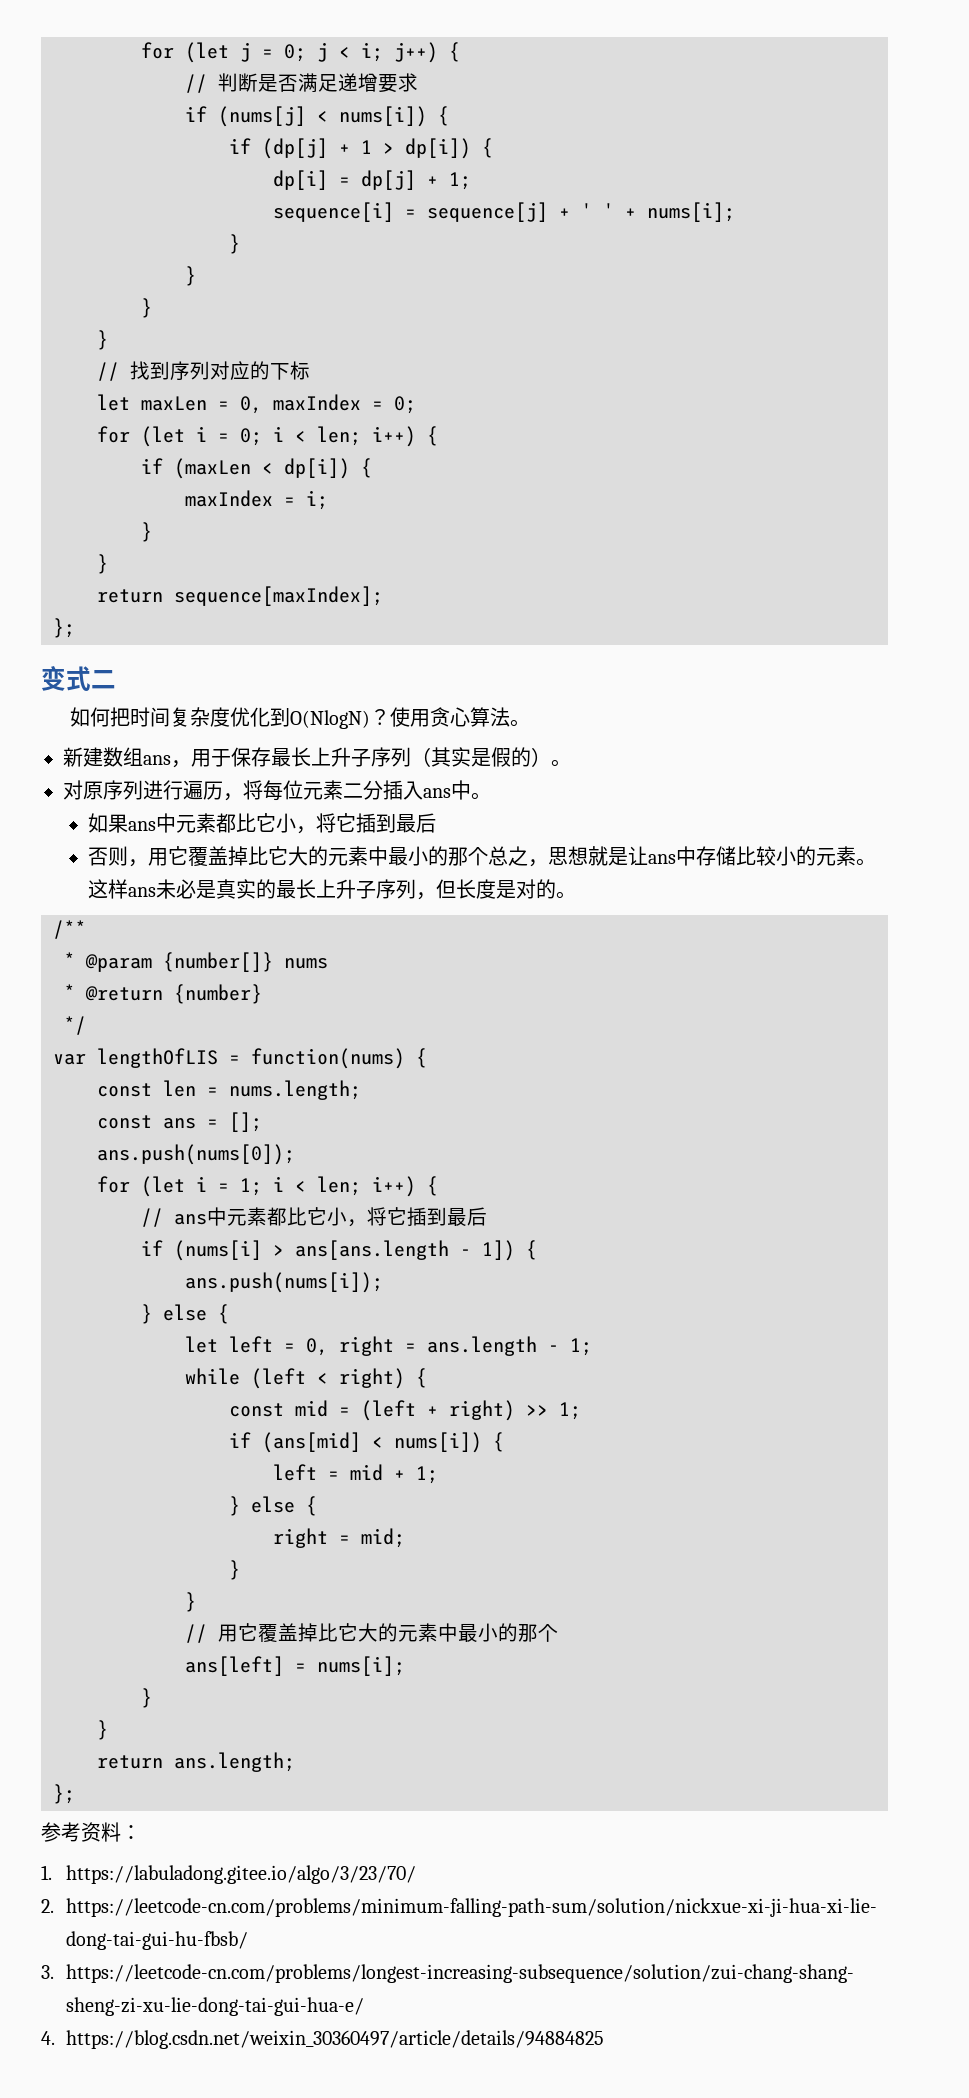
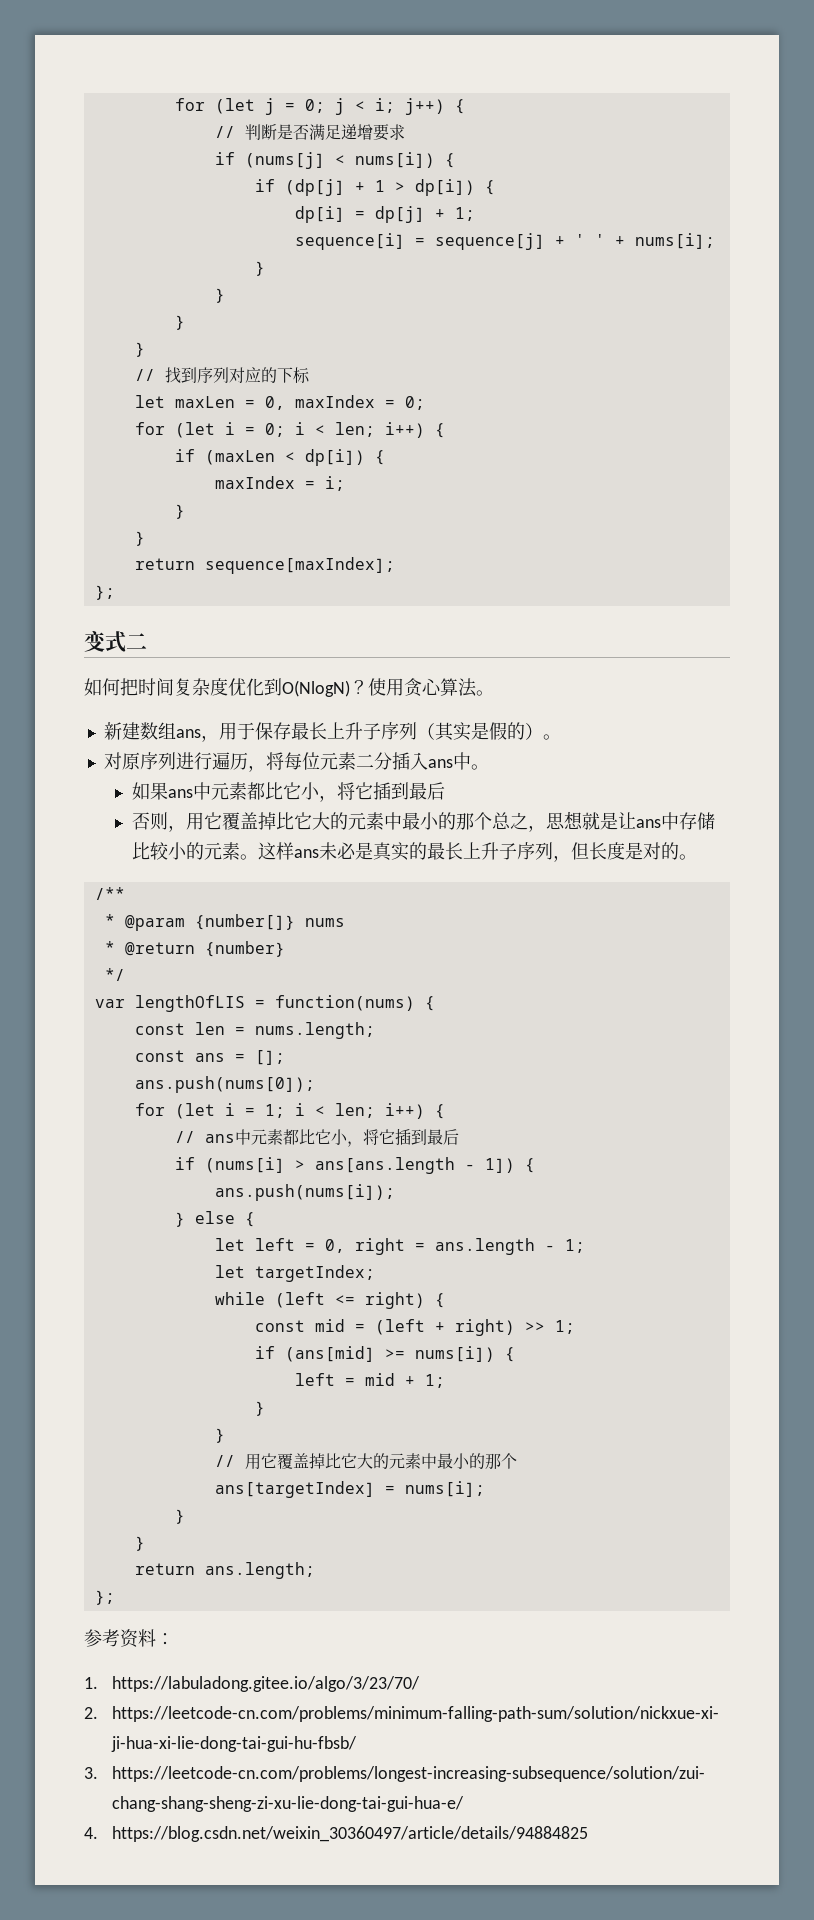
(592, 1347) none -> [214,1265,375,1282] // let targetIndex;
[317,1373,328,1384] < -> [334,1295,355,1305] <=
[372,1437,383,1448] < -> [384,1349,405,1359] >=
[229,1496,317,1516] [273,1528,405,1548] // } else { // right = mid; -> (445, 1381) none
[185,1656,284,1676] ans[left] -> [214,1481,375,1498] ans[targetIndex]

